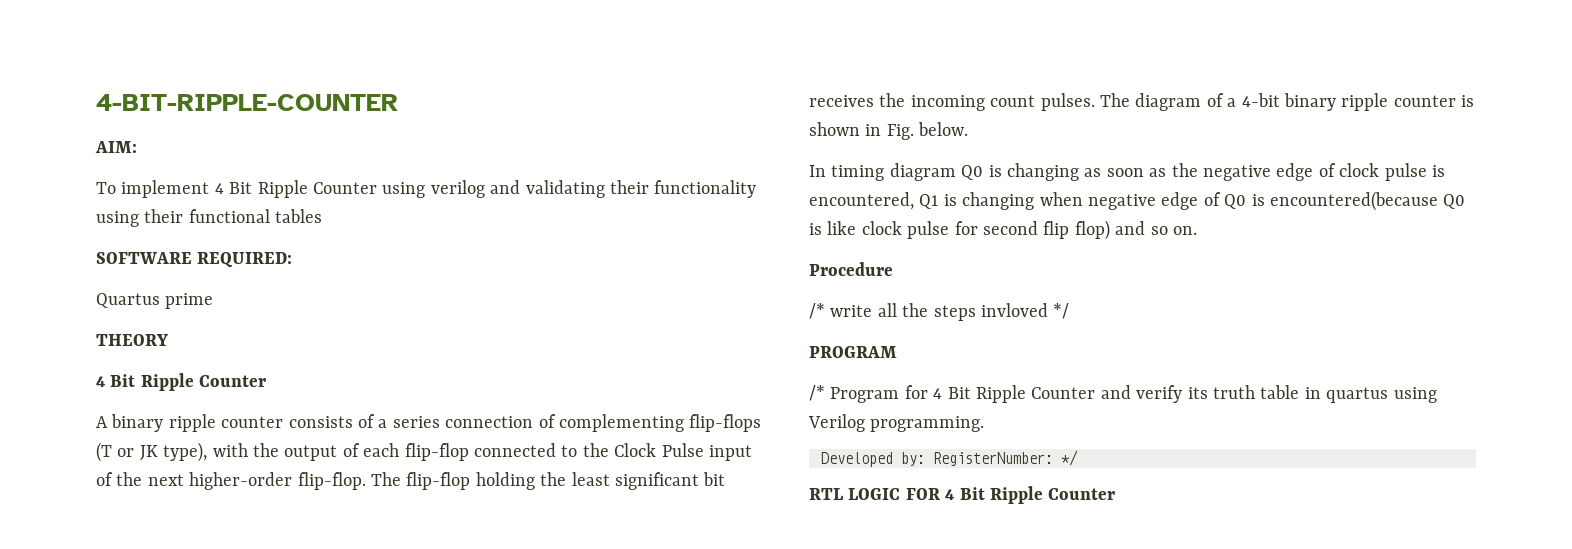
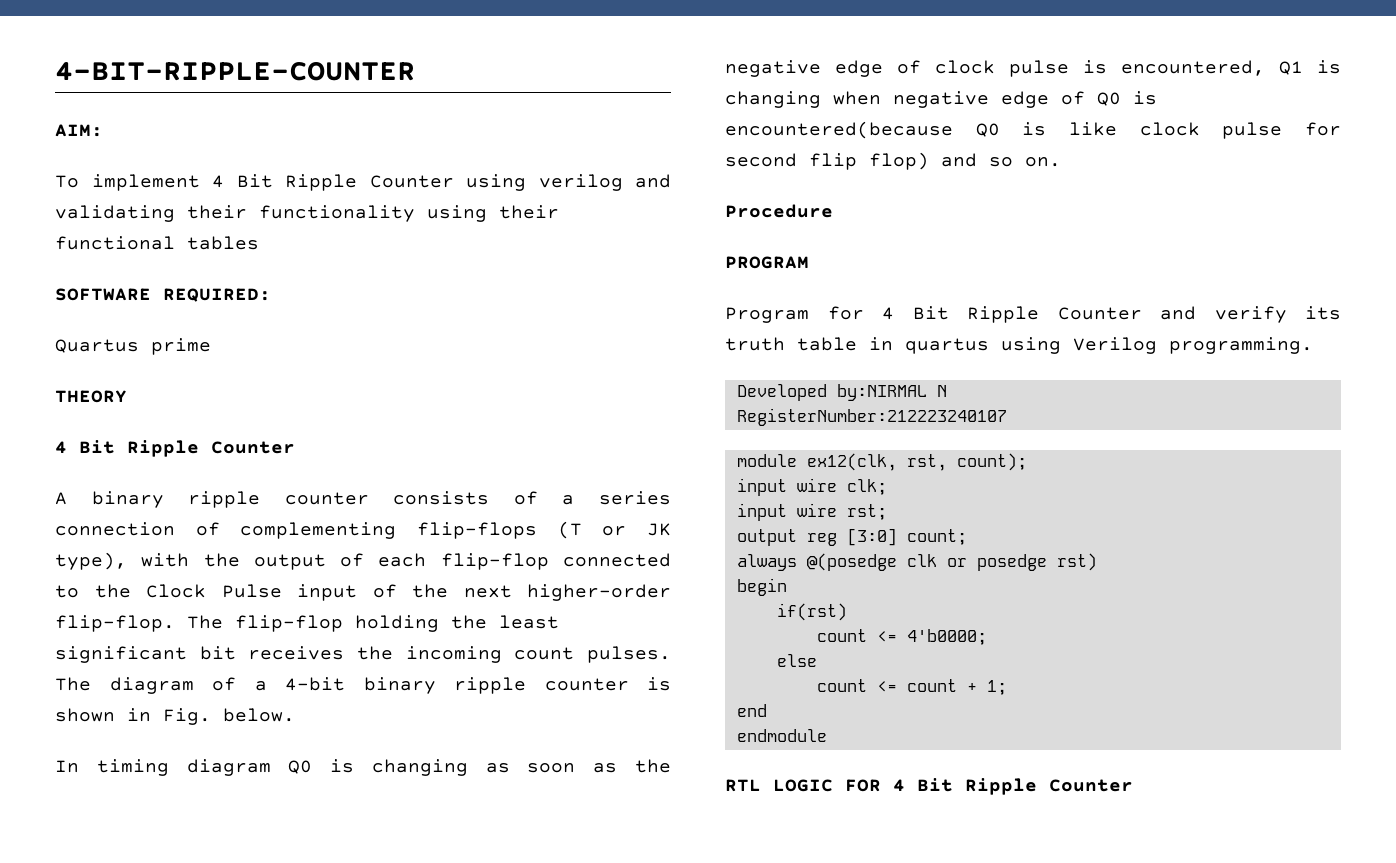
[809,303,1070,321] // /* write all the steps invloved */ -> (833, 211) none
[809,385,825,401] /* -> (809, 262) none
[901,450,1078,466] by: RegisterNumber: */ -> [836,384,947,401] [736,408,1007,426] [736,453,1027,471] [736,478,887,496] [736,503,887,521] [736,528,967,546] [736,553,1097,571] [736,578,787,596] [776,603,847,621] [816,629,987,645] [776,654,817,667] [816,679,1007,695] [736,704,767,717] [736,729,827,742] by:NIRMAL N // RegisterNumber:212223240107 // module ex12(clk, rst, count); // input wire clk; // input wire rst; // output reg [3:0] count; // always @(posedge clk or posedge rst) // begin // if(rst) // count <= 4'b0000; // else // count <= count + 1; // end // endmodule

